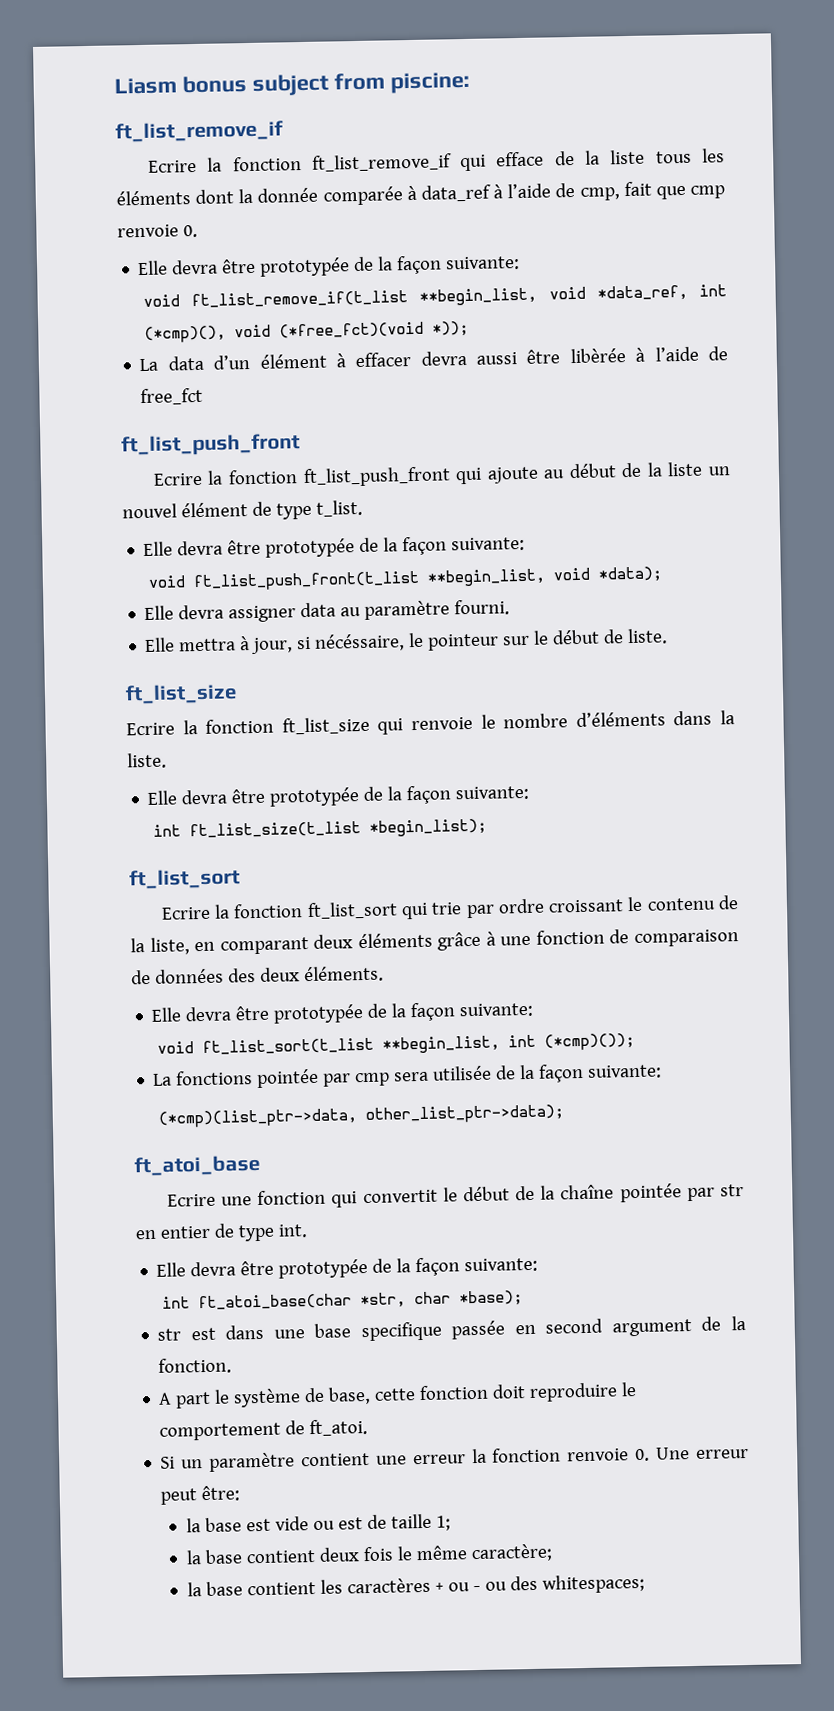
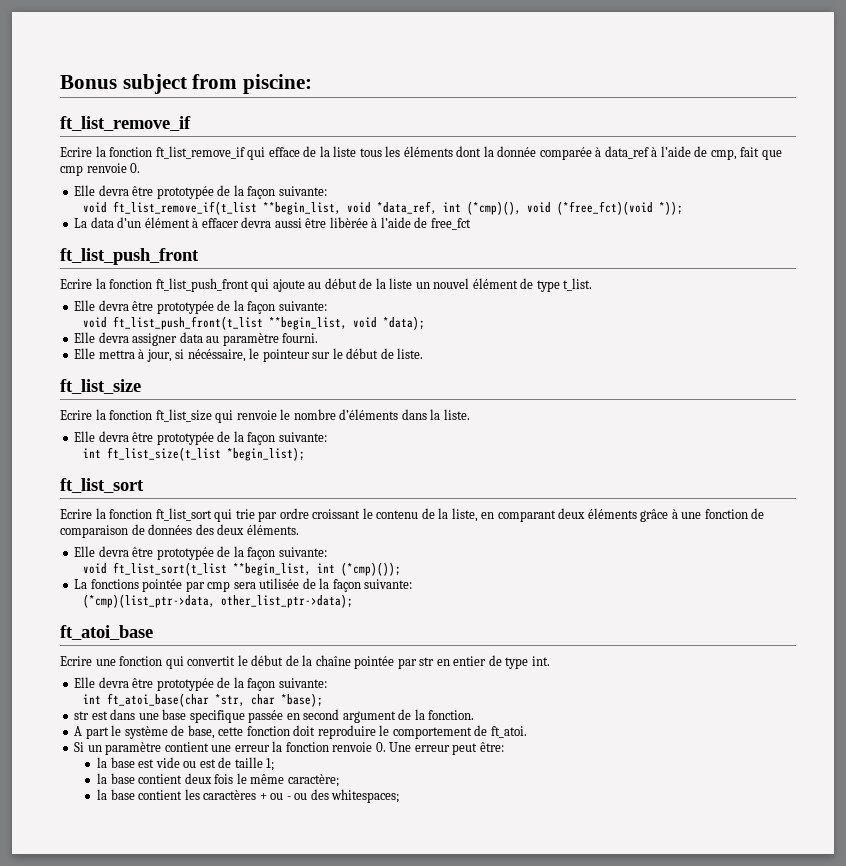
[114,75,247,95] Liasm bonus -> [60,75,117,89] Bonus

